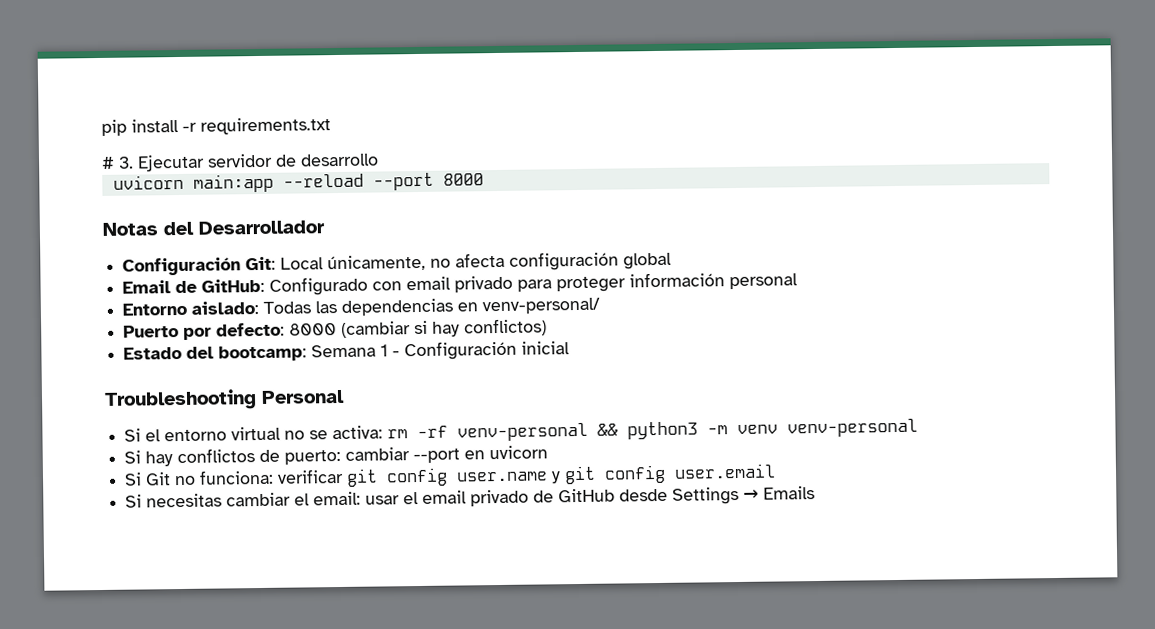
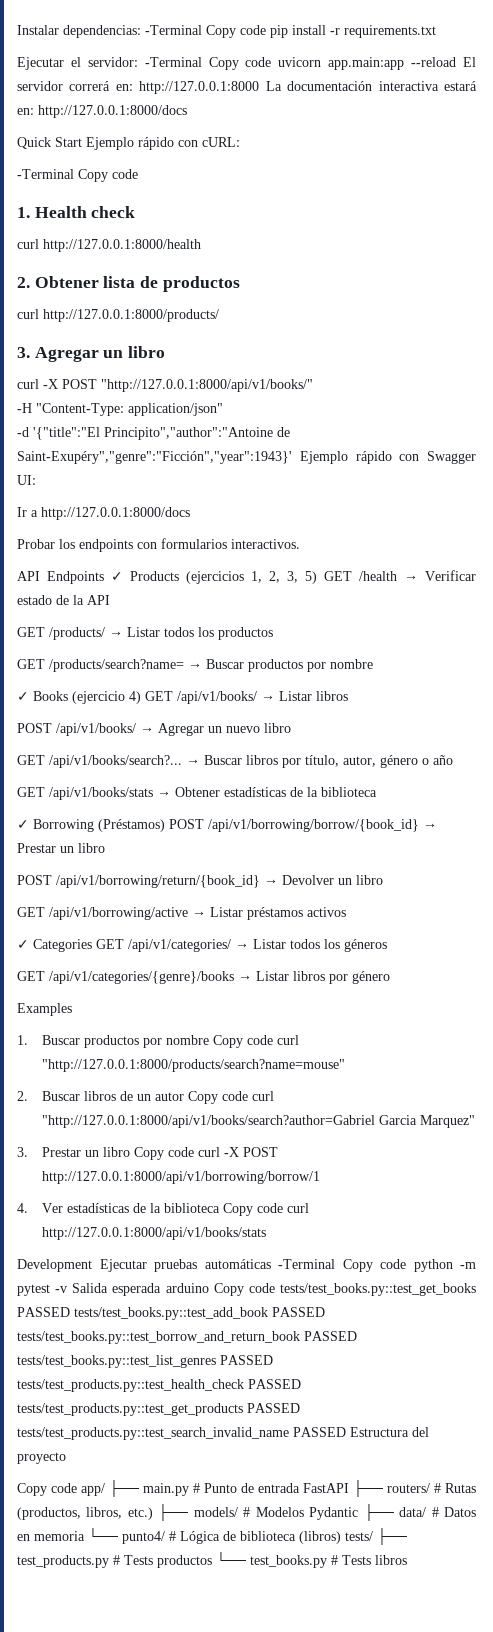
(101, 127) none -> [17,25,266,38] Instalar dependencias: -Terminal Copy code
[101,153,379,172] [112,172,484,193] [102,220,325,236] [122,251,673,276] [122,272,799,296] [122,297,601,316] [123,318,548,340] [123,340,571,362] [104,389,345,411] [124,418,919,442] [124,445,549,467] [124,463,777,487] [125,486,816,508] # 3. Ejecutar servidor de desarrollo // uvicorn main:app --reload --port 8000 // Notas del Desarrollador // Configuración Git: Local únicamente, no afecta configuración global // Email de GitHub: Configurado con email privado para proteger información personal // Entorno aislado: Todas las dependencias en venv-personal/ // Puerto por defecto: 8000 (cambiar si hay conflictos) // Estado del bootcamp: Semana 1 - Configuración inicial // Troubleshooting Personal // Si el entorno virtual no se activa: rm -rf venv-personal && python3 -m venv venv-personal // Si hay conflictos de puerto: cambiar --port en uvicorn // Si Git no funciona: verificar git config user.name y git config user.email // Si necesitas cambiar el email: usar el email privado de GitHub desde Settings → Emails -> [17,57,477,70] [17,81,477,94] [17,105,187,118] [17,137,240,150] [17,169,138,182] [17,206,136,218] [17,239,201,252] [17,276,240,292] [17,309,219,322] [17,346,166,362] [17,379,313,392] [17,403,223,416] [17,427,290,440] [17,451,476,464] [17,475,36,485] [17,507,190,520] [17,538,300,552] [17,570,476,584] [17,595,110,605] [17,627,273,640] [17,659,373,672] [17,691,348,704] [17,723,291,736] [17,755,453,768] [17,787,377,800] [17,819,437,832] [17,843,105,853] [17,875,383,888] [17,907,346,920] [17,939,387,952] [17,971,390,984] [17,1003,72,1016] [17,1035,299,1048] [41,1059,345,1072] [17,1091,274,1104] [41,1115,475,1128] [17,1147,278,1160] [41,1171,320,1184] [17,1203,309,1216] [41,1227,266,1240] [17,1259,476,1272] [17,1283,476,1296] [17,1307,325,1320] [17,1331,357,1344] [17,1355,273,1368] [17,1379,301,1392] [17,1403,300,1416] [17,1427,429,1440] [17,1452,66,1464] [17,1480,476,1497] [17,1504,476,1521] [17,1528,407,1545] [17,1552,407,1568] Ejecutar el servidor: -Terminal Copy code uvicorn app.main:app --reload El servidor correrá en: http://127.0.0.1:8000 La documentación interactiva estará en: http://127.0.0.1:8000/docs // Quick Start Ejemplo rápido con cURL: // -Terminal Copy code // 1. Health check // curl http://127.0.0.1:8000/health // 2. Obtener lista de productos // curl http://127.0.0.1:8000/products/ // 3. Agregar un libro // curl -X POST "http://127.0.0.1:8000/api/v1/books/" // -H "Content-Type: application/json" // -d '{"title":"El Principito","author":"Antoine de Saint-Exupéry","genre":"Ficción","year":1943}' Ejemplo rápido con Swagger UI: // Ir a http://127.0.0.1:8000/docs // Probar los endpoints con formularios interactivos. // API Endpoints ✓ Products (ejercicios 1, 2, 3, 5) GET /health → Verificar estado de la API // GET /products/ → Listar todos los productos // GET /products/search?name= → Buscar productos por nombre // ✓ Books (ejercicio 4) GET /api/v1/books/ → Listar libros // POST /api/v1/books/ → Agregar un nuevo libro // GET /api/v1/books/search?... → Buscar libros por título, autor, género o año // GET /api/v1/books/stats → Obtener estadísticas de la biblioteca // ✓ Borrowing (Préstamos) POST /api/v1/borrowing/borrow/{book_id} → Prestar un libro // POST /api/v1/borrowing/return/{book_id} → Devolver un libro // GET /api/v1/borrowing/active → Listar préstamos activos // ✓ Categories GET /api/v1/categories/ → Listar todos los géneros // GET /api/v1/categories/{genre}/books → Listar libros por género // Examples // 1. Buscar productos por nombre Copy code curl "http://127.0.0.1:8000/products/search?name=mouse" // 2. Buscar libros de un autor Copy code curl "http://127.0.0.1:8000/api/v1/books/search?author=Gabriel Garcia Marquez" // 3. Prestar un libro Copy code curl -X POST http://127.0.0.1:8000/api/v1/borrowing/borrow/1 // 4. Ver estadísticas de la biblioteca Copy code curl http://127.0.0.1:8000/api/v1/books/stats // Development Ejecutar pruebas automáticas -Terminal Copy code python -m pytest -v Salida esperada arduino Copy code tests/test_books.py::test_get_books PASSED tests/test_books.py::test_add_book PASSED tests/test_books.py::test_borrow_and_return_book PASSED tests/test_books.py::test_list_genres PASSED tests/test_products.py::test_health_check PASSED tests/test_products.py::test_get_products PASSED tests/test_products.py::test_search_invalid_name PASSED Estructura del proyecto // Copy code app/ ├── main.py # Punto de entrada FastAPI ├── routers/ # Rutas (productos, libros, etc.) ├── models/ # Modelos Pydantic ├── data/ # Datos en memoria └── punto4/ # Lógica de biblioteca (libros) tests/ ├── test_products.py # Tests productos └── test_books.py # Tests libros

